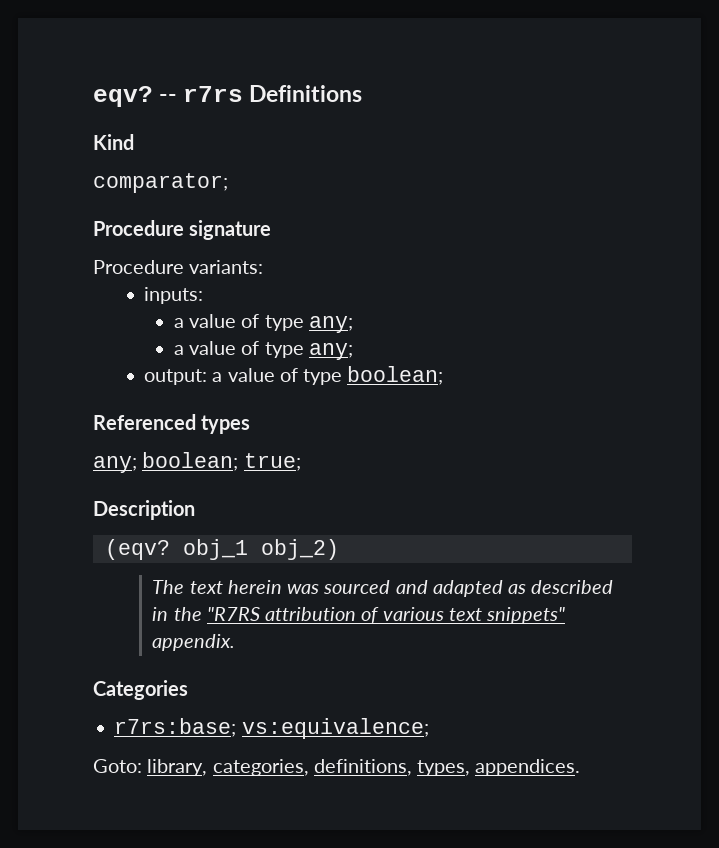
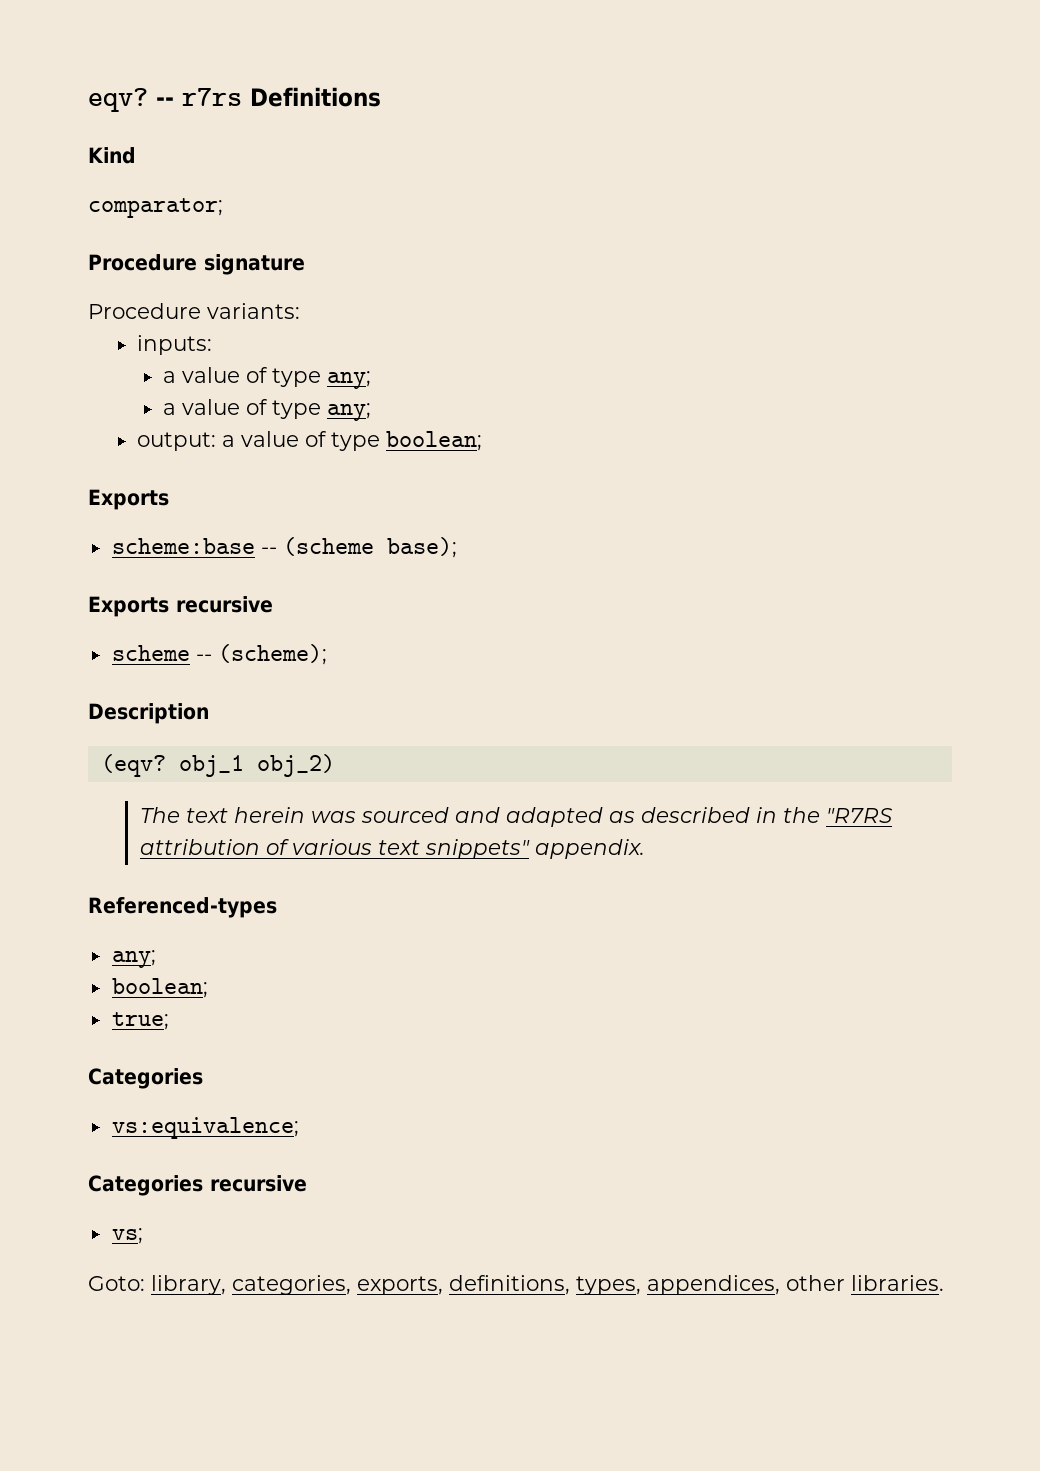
[93,414,251,434] [93,452,301,473] Referenced types // any; boolean; true; -> [88,489,169,510] [111,537,457,558] [88,596,273,617] [111,644,327,665] Exports // scheme:base -- (scheme base); // Exports recursive // scheme -- (scheme);
(236, 642) none -> [88,897,277,918] [111,950,156,968] [111,978,208,998] [111,1012,169,1030] // Referenced-types // any; // boolean; // true;
[114,718,237,737] r7rs:base; -> (203, 1078) none
(429, 728) none -> [88,1175,307,1196] [111,1228,143,1244] // Categories recursive // vs;
(309, 767) none -> [357,1276,443,1295] exports,
[475,759,581,776] appendices. -> [647,1275,944,1295] appendices, other libraries.

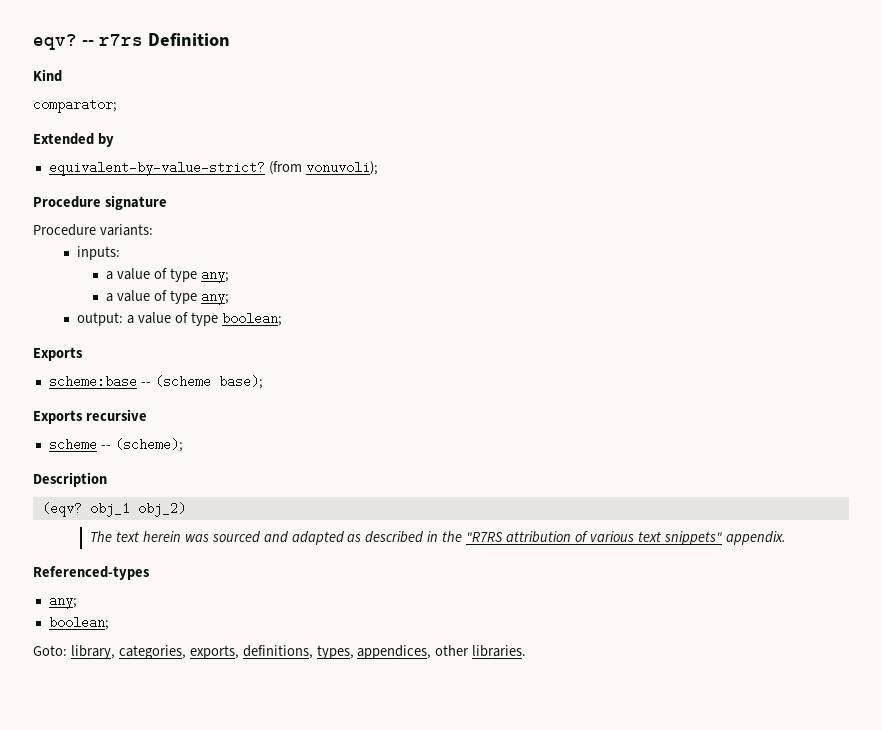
[250,87,381,107] Definitions -> [147,33,230,46] Definition
(223, 208) none -> [33,133,114,147] [48,161,378,176] // Extended by // equivalent-by-value-strict? (from vonuvoli);
[111,1012,169,1030] [88,1068,203,1089] [111,1117,299,1139] [88,1175,307,1196] [111,1228,143,1244] // true; // Categories // vs:equivalence; // Categories recursive // vs; -> (109, 623) none

